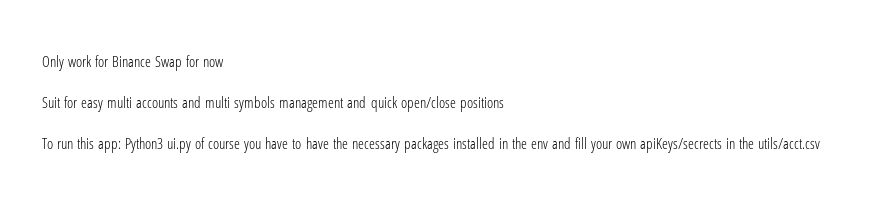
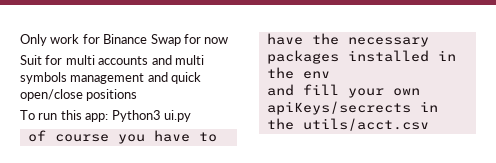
[81,100,104,112] easy -> (63, 60) none
(192, 145) none -> (191, 116) //
(548, 145) none -> (330, 75) //

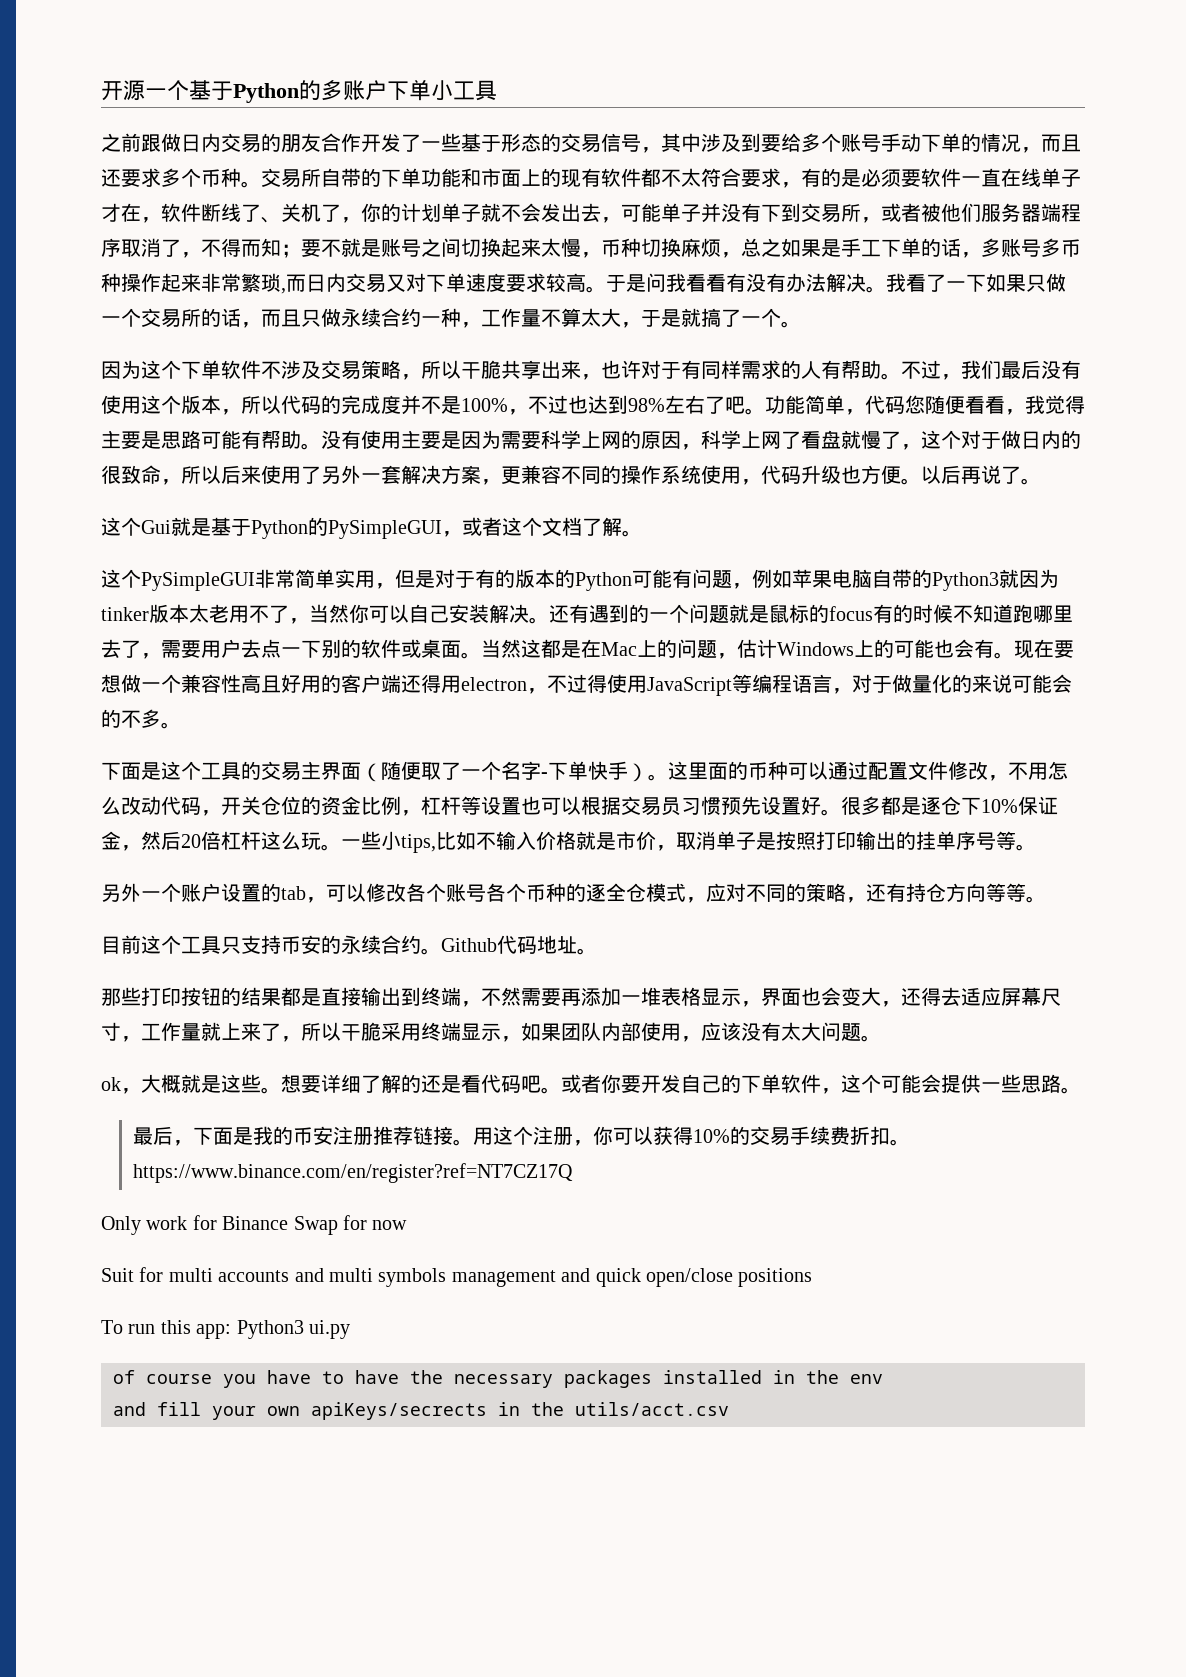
(20, 40) none -> [101,80,497,103] [101,133,1081,153] [101,168,1081,188] [101,203,1081,223] [101,238,1081,258] [101,273,1066,294] [101,308,801,328] [101,360,1081,380] [101,395,1085,415] [101,430,1081,450] [101,465,1041,485] [101,517,642,539] [101,569,1059,591] [101,604,1073,624] [101,639,1074,659] [101,674,1072,696] [101,709,181,729] [101,761,1068,782] [101,796,1058,816] [101,831,1036,853] [101,883,1046,903] [101,935,597,955] [101,987,1061,1007] [101,1022,881,1042] [101,1074,1081,1094] [133,1126,911,1146] [133,1163,574,1183] 开源一个基于Python的多账户下单小工具 // 之前跟做日内交易的朋友合作开发了一些基于形态的交易信号，其中涉及到要给多个账号手动下单的情况，而且还要求多个币种。交易所自带的下单功能和市面上的现有软件都不太符合要求，有的是必须要软件一直在线单子才在，软件断线了、关机了，你的计划单子就不会发出去，可能单子并没有下到交易所，或者被他们服务器端程序取消了，不得而知；要不就是账号之间切换起来太慢，币种切换麻烦，总之如果是手工下单的话，多账号多币种操作起来非常繁琐,而日内交易又对下单速度要求较高。于是问我看看有没有办法解决。我看了一下如果只做一个交易所的话，而且只做永续合约一种，工作量不算太大，于是就搞了一个。 // 因为这个下单软件不涉及交易策略，所以干脆共享出来，也许对于有同样需求的人有帮助。不过，我们最后没有使用这个版本，所以代码的完成度并不是100%，不过也达到98%左右了吧。功能简单，代码您随便看看，我觉得主要是思路可能有帮助。没有使用主要是因为需要科学上网的原因，科学上网了看盘就慢了，这个对于做日内的很致命，所以后来使用了另外一套解决方案，更兼容不同的操作系统使用，代码升级也方便。以后再说了。 // 这个Gui就是基于Python的PySimpleGUI，或者这个文档了解。 // 这个PySimpleGUI非常简单实用，但是对于有的版本的Python可能有问题，例如苹果电脑自带的Python3就因为tinker版本太老用不了，当然你可以自己安装解决。还有遇到的一个问题就是鼠标的focus有的时候不知道跑哪里去了，需要用户去点一下别的软件或桌面。当然这都是在Mac上的问题，估计Windows上的可能也会有。现在要想做一个兼容性高且好用的客户端还得用electron，不过得使用JavaScript等编程语言，对于做量化的来说可能会的不多。 // 下面是这个工具的交易主界面（随便取了一个名字-下单快手）。这里面的币种可以通过配置文件修改，不用怎么改动代码，开关仓位的资金比例，杠杆等设置也可以根据交易员习惯预先设置好。很多都是逐仓下10%保证金，然后20倍杠杆这么玩。一些小tips,比如不输入价格就是市价，取消单子是按照打印输出的挂单序号等。 // 另外一个账户设置的tab，可以修改各个账号各个币种的逐全仓模式，应对不同的策略，还有持仓方向等等。 // 目前这个工具只支持币安的永续合约。Github代码地址。 // 那些打印按钮的结果都是直接输出到终端，不然需要再添加一堆表格显示，界面也会变大，还得去适应屏幕尺寸，工作量就上来了，所以干脆采用终端显示，如果团队内部使用，应该没有太大问题。 // ok，大概就是这些。想要详细了解的还是看代码吧。或者你要开发自己的下单软件，这个可能会提供一些思路。 // 最后，下面是我的币安注册推荐链接。用这个注册，你可以获得10%的交易手续费折扣。https://www.binance.com/en/register?ref=NT7CZ17Q //

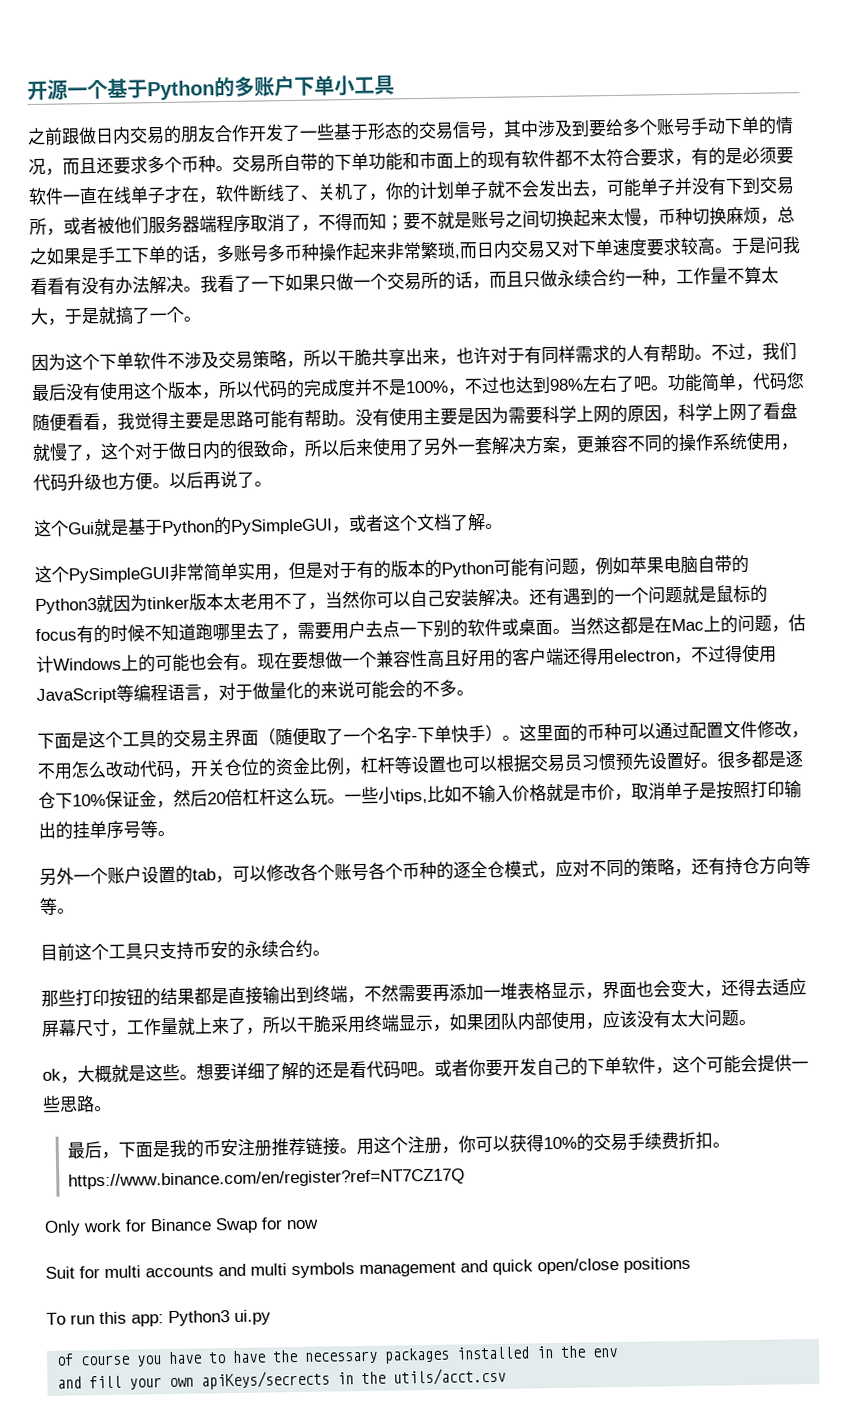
[441,935,597,955] Github代码地址。 -> (330, 953) none

